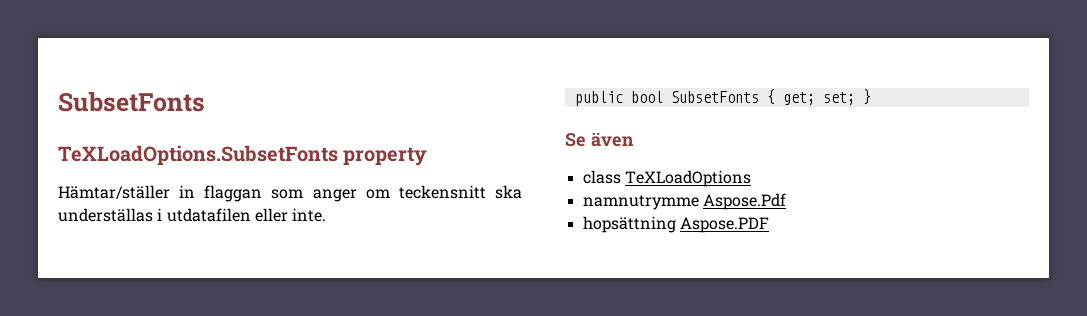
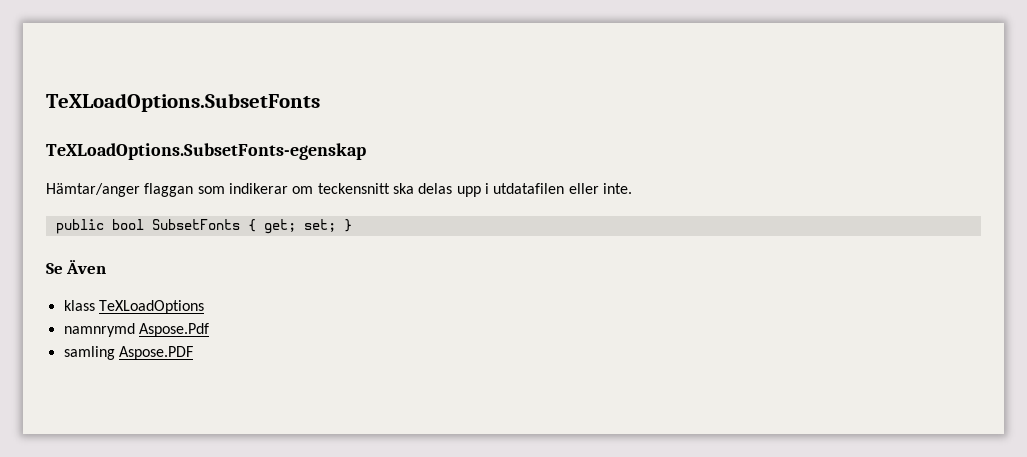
[58,91,205,112] [58,145,428,166] [58,185,196,199] SubsetFonts // TeXLoadOptions.SubsetFonts property // Hämtar/ställer in -> [46,93,320,112] [46,143,366,160] [46,183,140,197] TeXLoadOptions.SubsetFonts // TeXLoadOptions.SubsetFonts-egenskap // Hämtar/anger
[312,189,357,202] anger -> [228,183,288,194] indikerar
[58,208,153,222] underställas -> [418,183,481,197] delas upp
[590,132,634,147] [582,170,621,184] även // class -> [66,260,107,274] [63,300,95,311] Även // klass
[582,195,699,210] namnutrymme -> [63,323,135,337] namnrymd
[582,216,676,233] hopsättning -> [63,346,115,360] samling

